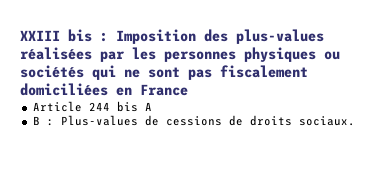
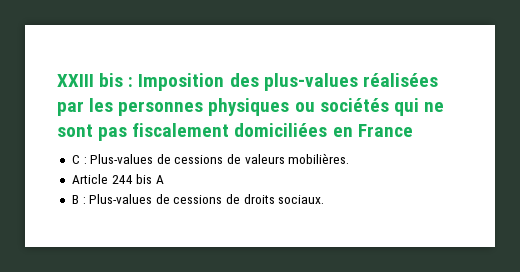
(188, 90) none -> [71,153,350,164] // C : Plus-values de cessions de valeurs mobilières.

